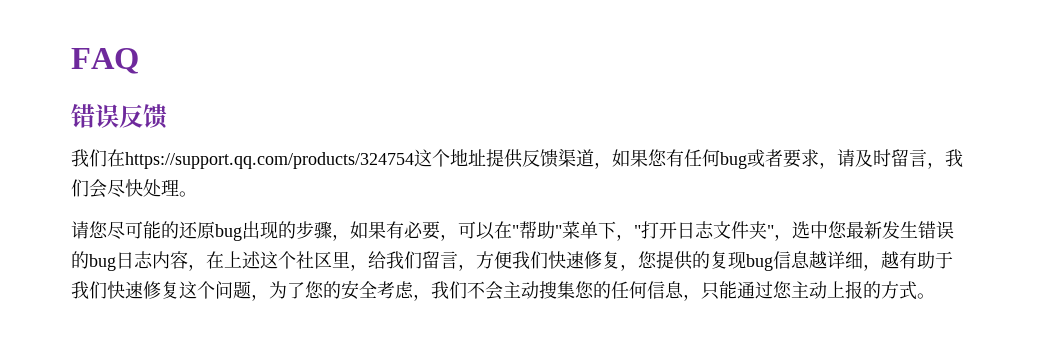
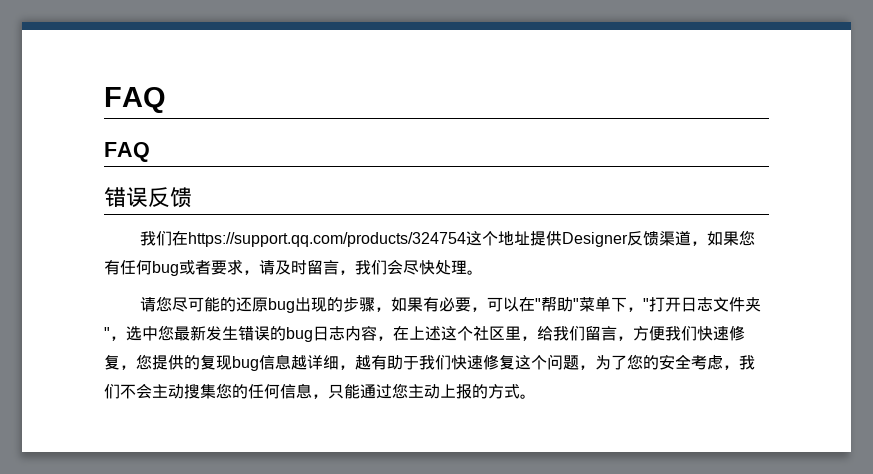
[71,48,139,74] FAQ -> [104,87,166,113] [104,142,150,162] FAQ // FAQ
(523, 158) none -> [562,232,629,247] Designer

